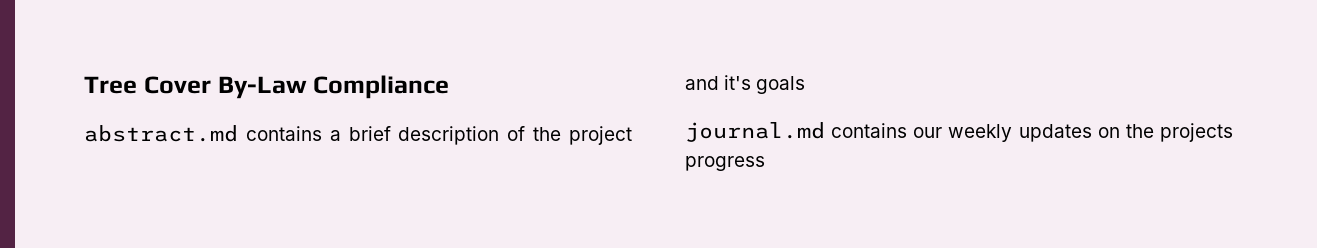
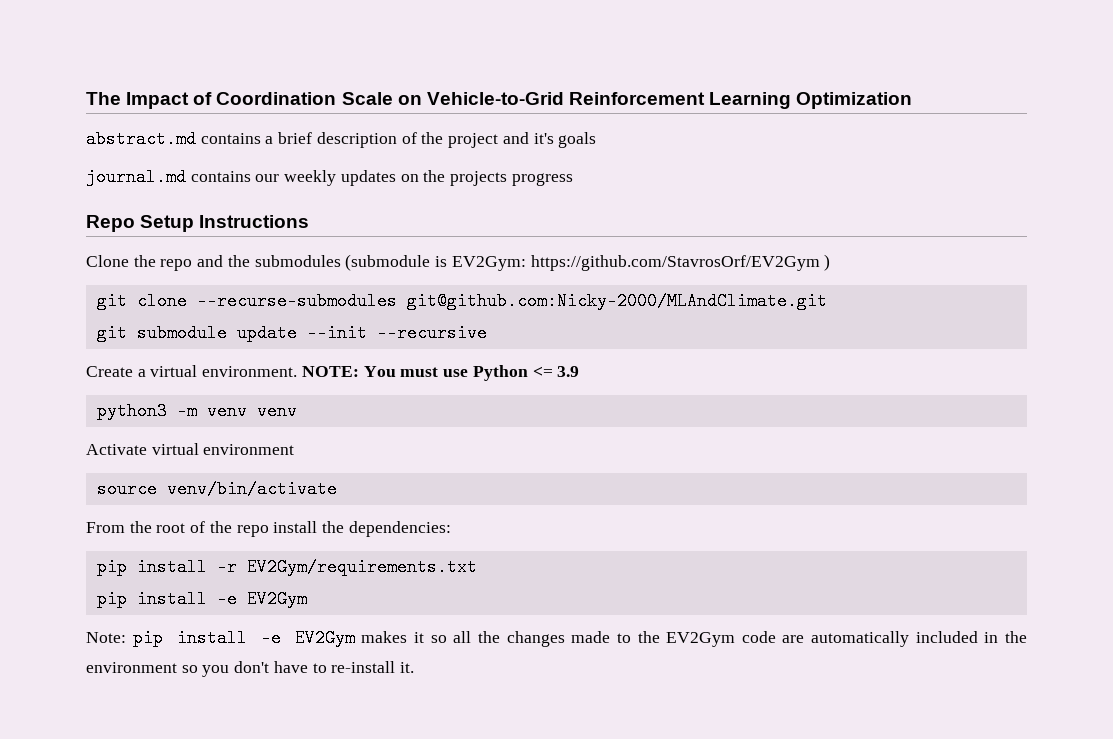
[84,75,450,99] Tree Cover By-Law Compliance -> [86,92,913,109] The Impact of Coordination Scale on Vehicle-to-Grid Reinforcement Learning Optimization
(765, 163) none -> [86,215,310,232] [86,254,831,271] [96,292,827,310] [96,324,487,342] [86,365,580,381] [96,402,297,420] [86,443,295,455] [96,480,337,498] [86,521,451,537] [96,558,477,576] [96,590,307,608] [86,629,1027,647] [86,661,415,677] // Repo Setup Instructions // Clone the repo and the submodules (submodule is EV2Gym: https://github.com/StavrosOrf/EV2Gym ) // git clone --recurse-submodules git@github.com:Nicky-2000/MLAndClimate.git // git submodule update --init --recursive // Create a virtual environment. NOTE: You must use Python <= 3.9 // python3 -m venv venv // Activate virtual environment // source venv/bin/activate // From the root of the repo install the dependencies: // pip install -r EV2Gym/requirements.txt // pip install -e EV2Gym // Note: pip install -e EV2Gym makes it so all the changes made to the EV2Gym code are automatically included in the environment so you don't have to re-install it.

